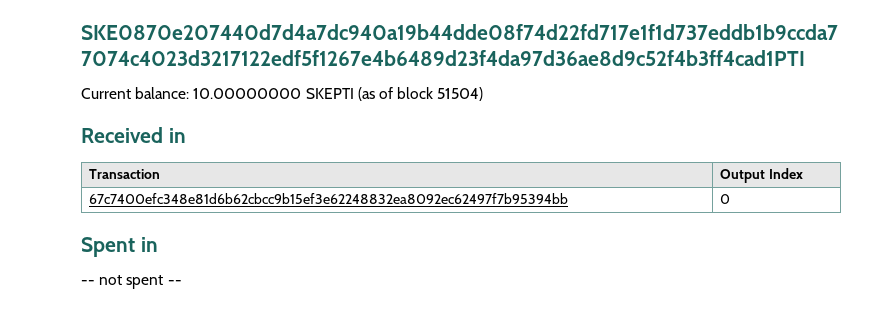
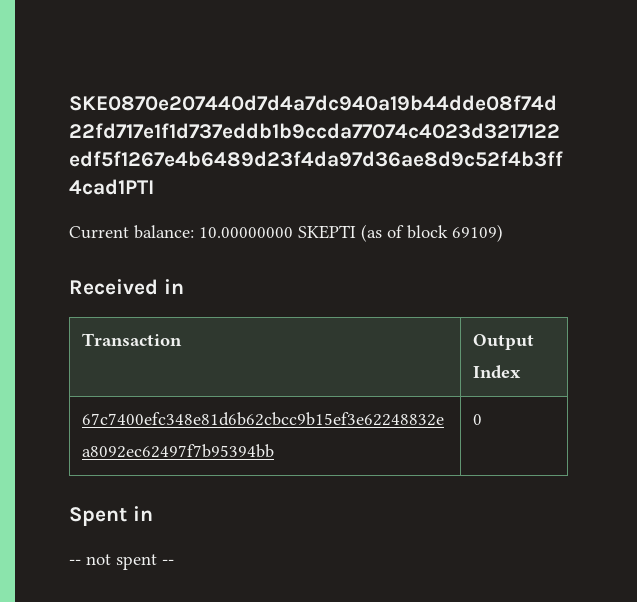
[437,87,484,101] 51504) -> [452,224,503,242] 69109)

